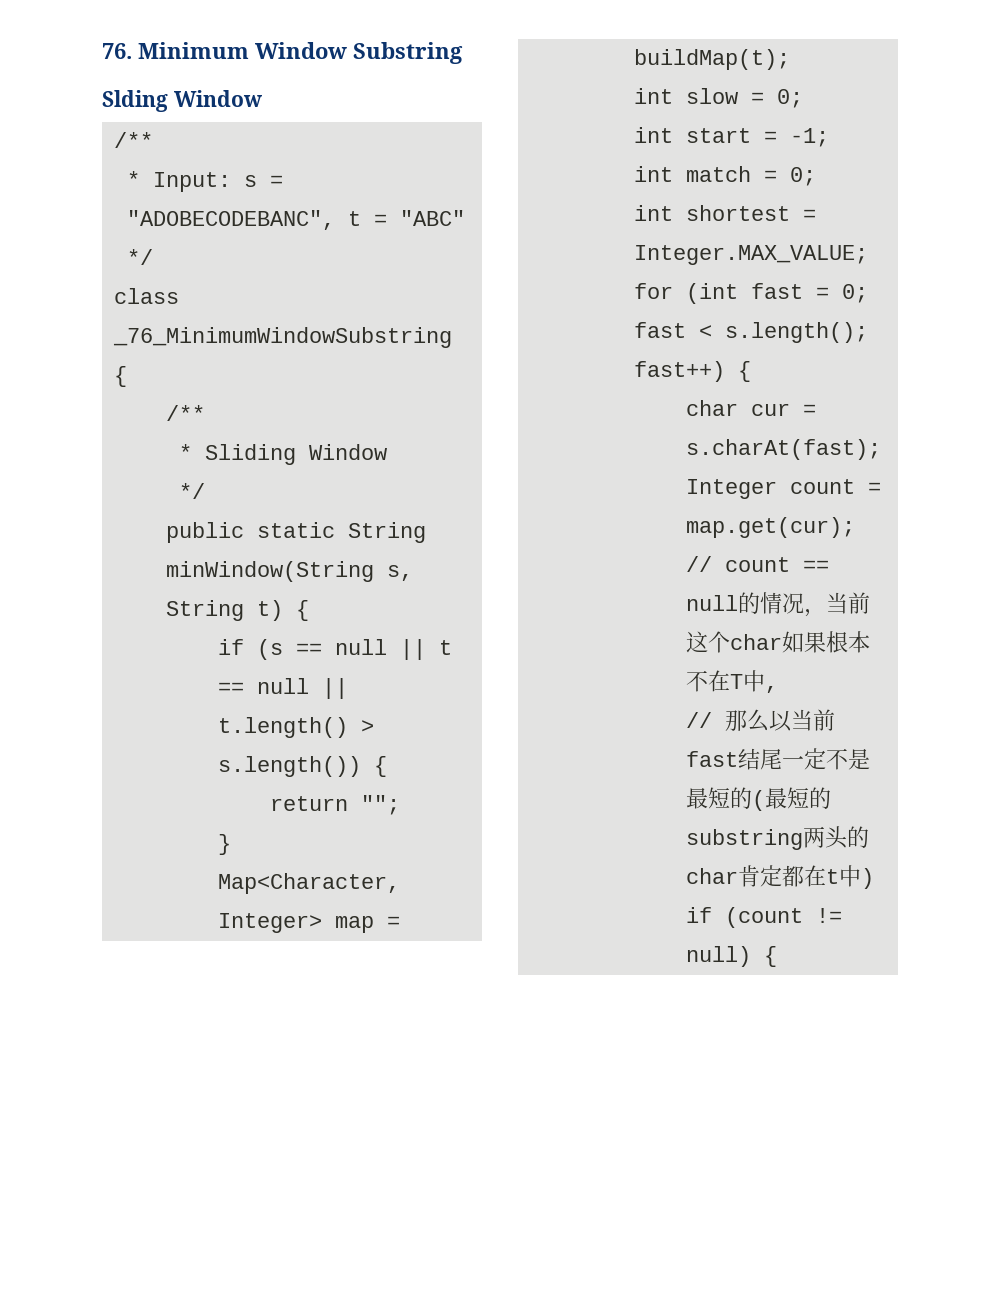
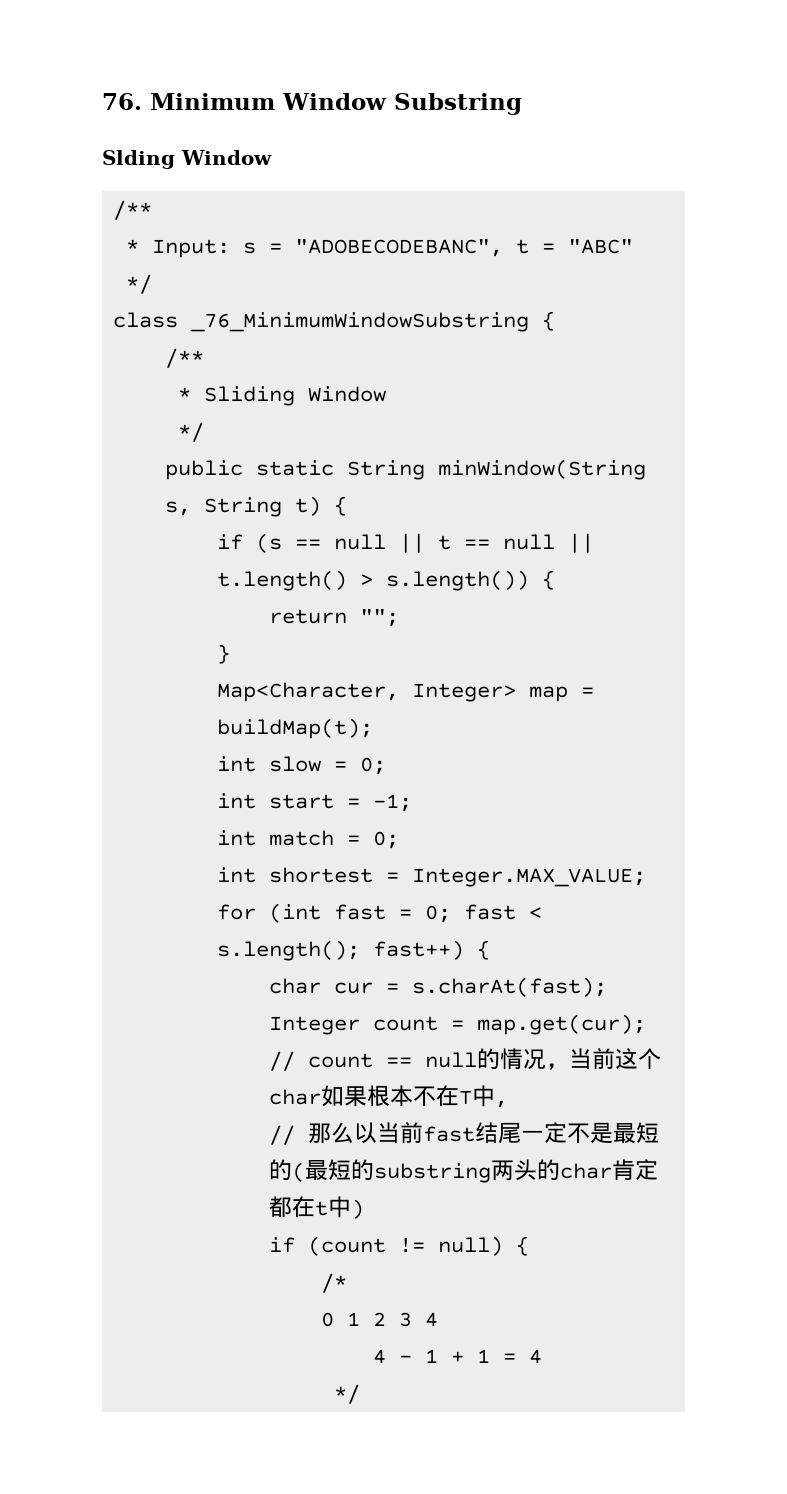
(777, 956) none -> [321,1273,348,1293] [321,1312,439,1327] [373,1349,543,1364] [334,1384,361,1404] // /* // 0 1 2 3 4 // 4 - 1 + 1 = 4 // */

